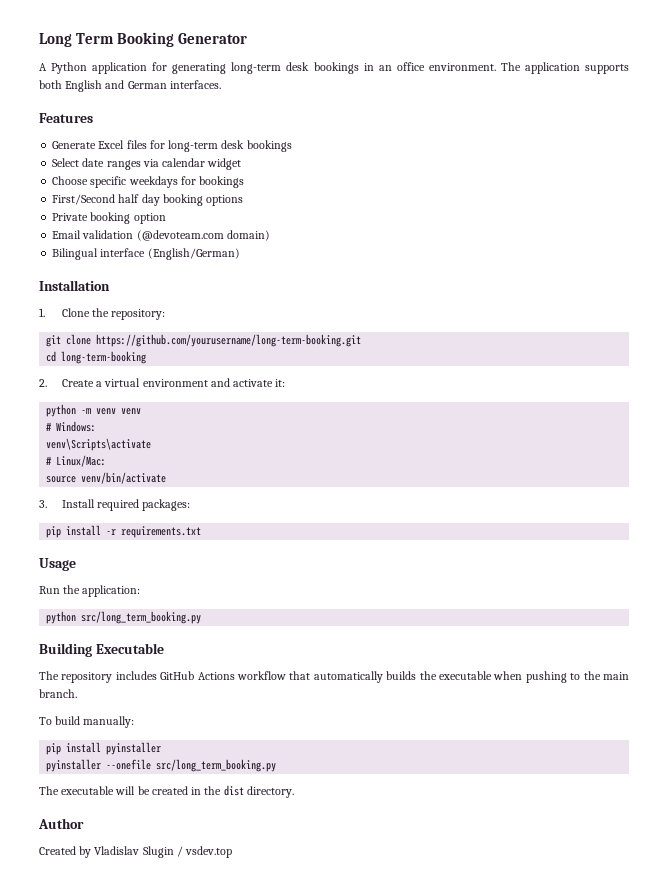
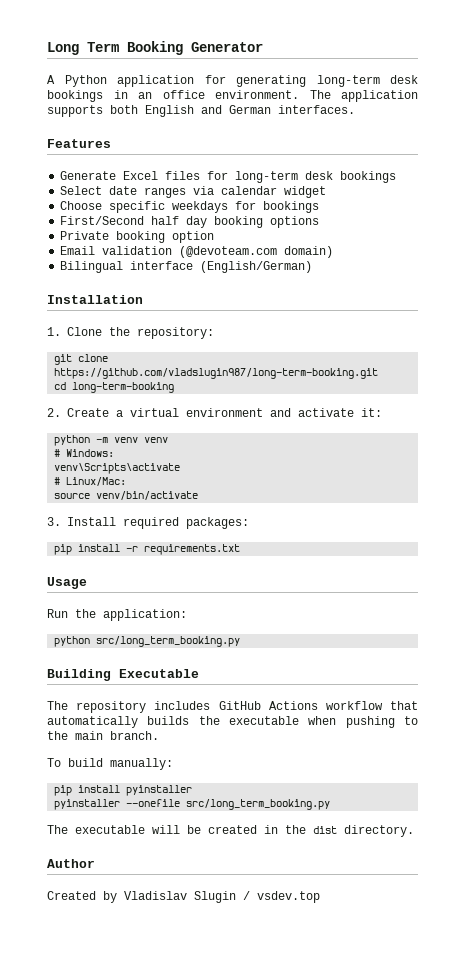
[96,334,362,347] https://github.com/yourusername/long-term-booking.git -> [54,368,379,379] https://github.com/vladslugin987/long-term-booking.git

